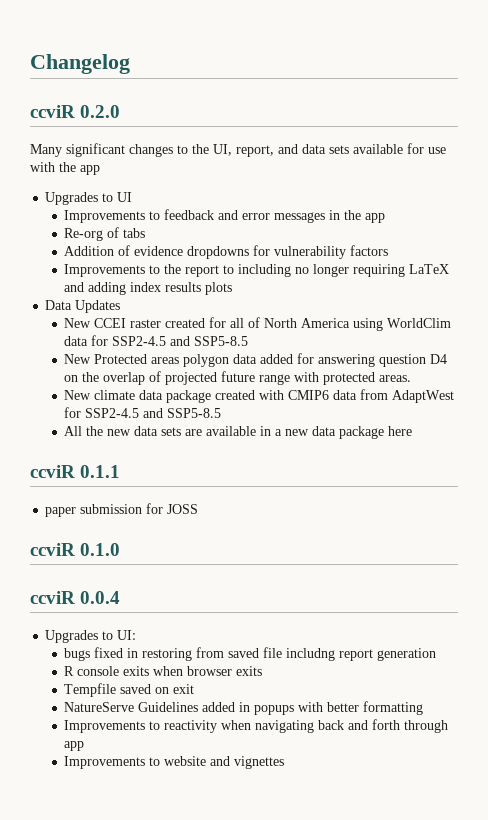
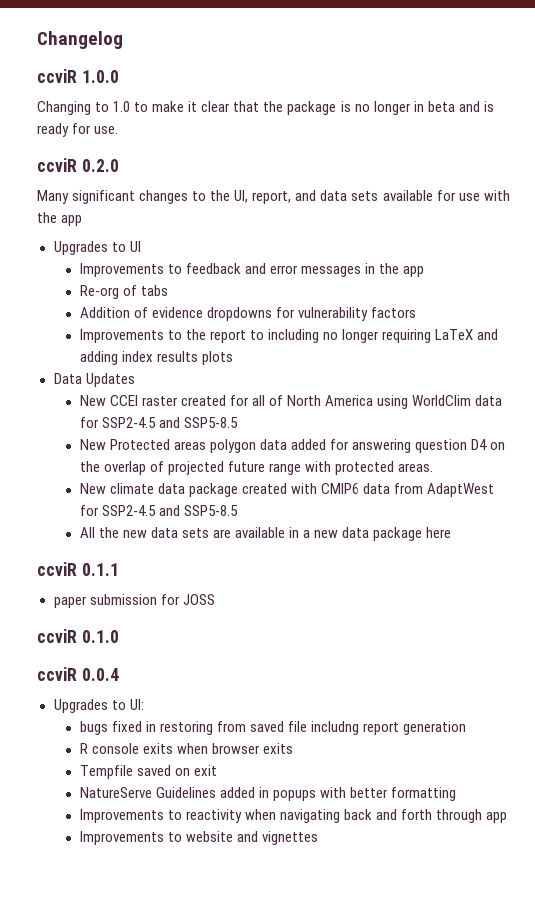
(130, 64) none -> [37,69,119,83] [37,101,494,115] [37,123,119,137] // ccviR 1.0.0 // Changing to 1.0 to make it clear that the package is no longer in beta and is ready for use.

